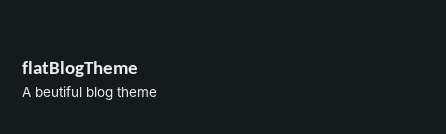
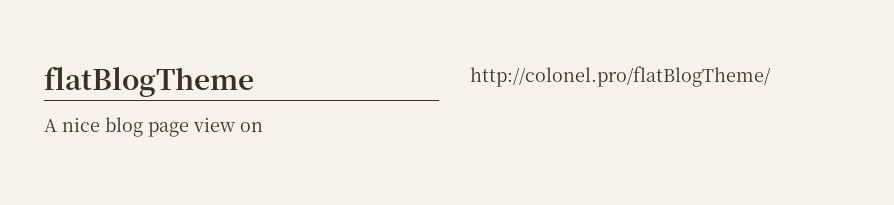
[35,86,157,100] beutiful blog theme -> [62,117,263,137] [470,66,771,87] nice blog page view on http://colonel.pro/flatBlogTheme/

